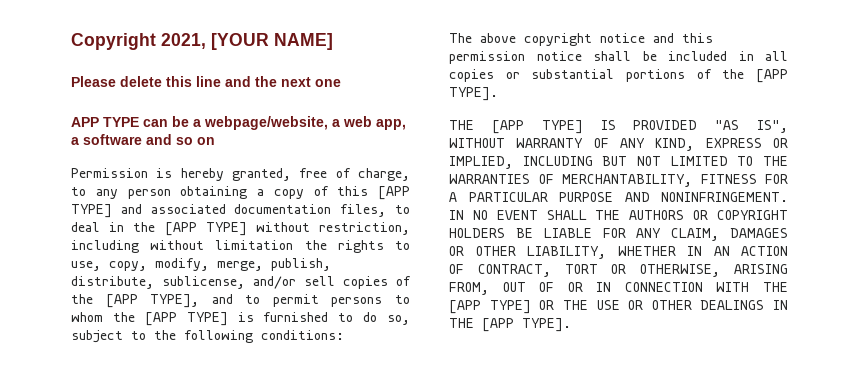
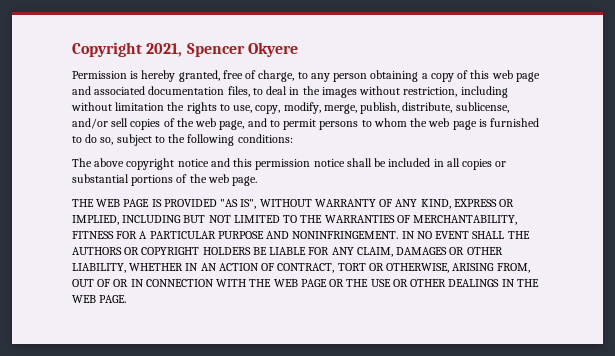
[211,33,333,50] [71,76,341,87] [71,116,406,130] [71,134,215,145] [YOUR NAME] // Please delete this line and the next one // APP TYPE can be a webpage/website, a web app, a software and so on -> [186,42,298,57] Spencer Okyere
[378,186,410,200] [71,204,112,218] [APP TYPE] -> [491,70,540,82] web page
[164,222,247,236] [APP TYPE] -> [321,87,357,98] images
[105,294,200,308] [APP TYPE], -> [195,118,245,130] web page,
[144,312,228,326] [APP TYPE] -> [428,118,477,130] web page
[756,69,788,83] [449,87,498,101] [449,120,583,134] [APP TYPE]. // THE [APP TYPE] -> [207,174,258,186] [72,199,150,207] web page. // THE WEB PAGE
[449,300,531,314] [APP TYPE] -> [273,279,327,287] WEB PAGE
[482,318,571,332] [APP TYPE]. -> [72,295,127,303] WEB PAGE.

